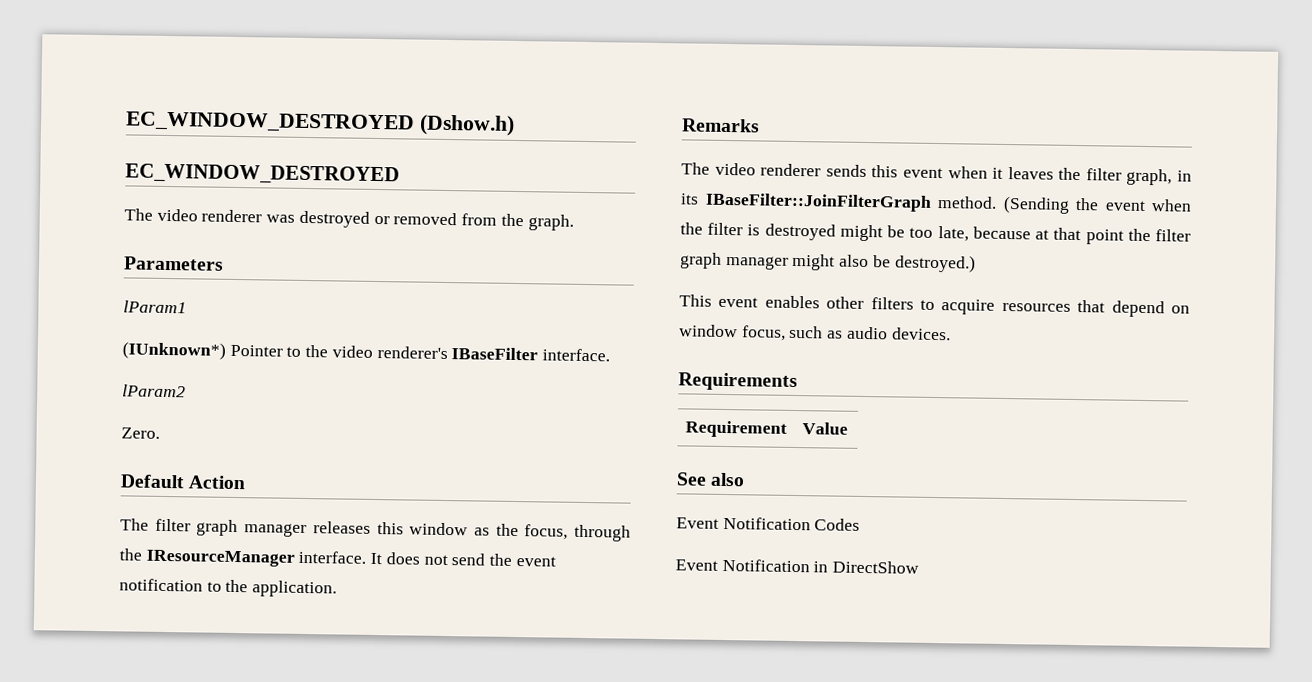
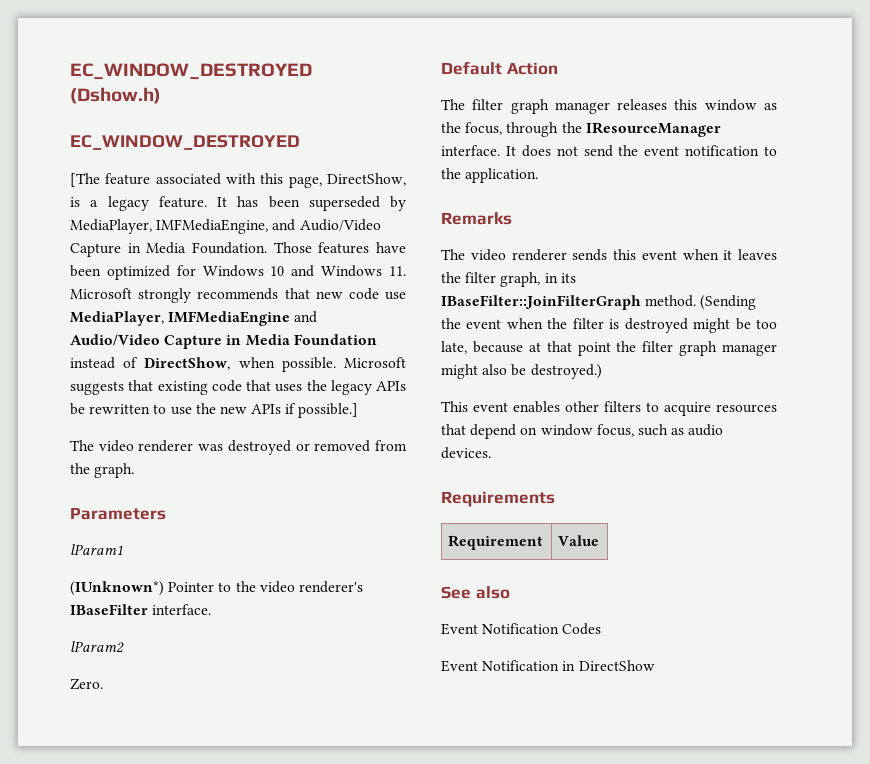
(400, 174) none -> [70,173,406,188] [70,196,406,211] [70,219,381,234] [70,242,406,257] [70,265,406,280] [70,288,406,303] [70,311,318,326] [70,334,377,349] [70,357,406,372] [70,380,406,395] [70,403,359,418] // [The feature associated with this page, DirectShow, is a legacy feature. It has been superseded by MediaPlayer, IMFMediaEngine, and Audio/Video Capture in Media Foundation. Those features have been optimized for Windows 10 and Windows 11. Microsoft strongly recommends that new code use MediaPlayer, IMFMediaEngine and Audio/Video Capture in Media Foundation instead of DirectShow, when possible. Microsoft suggests that existing code that uses the legacy APIs be rewritten to use the new APIs if possible.]

